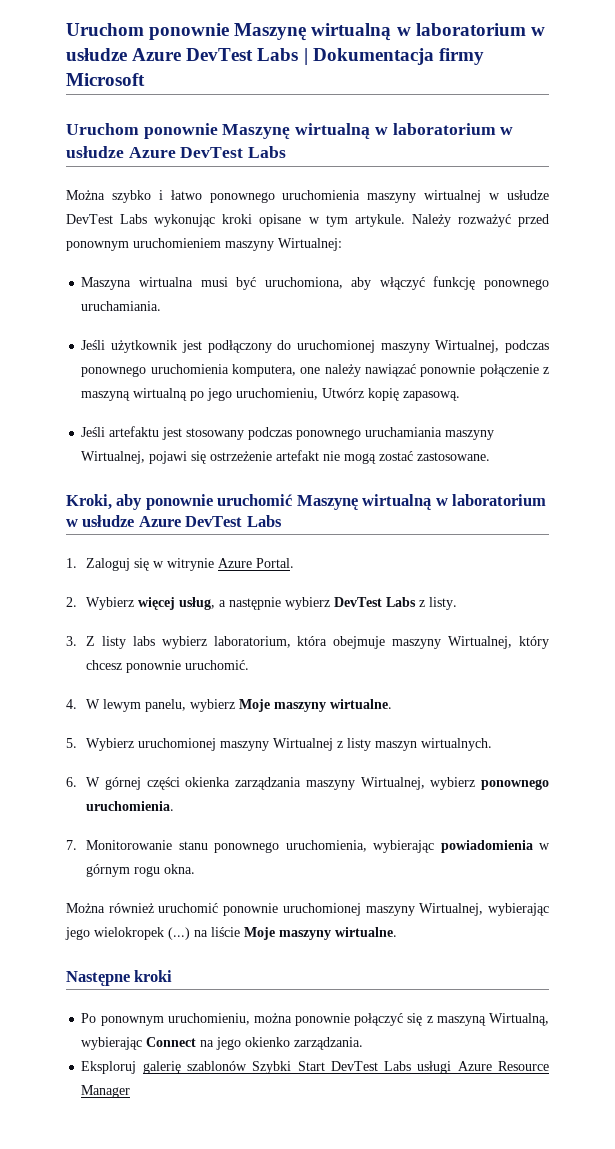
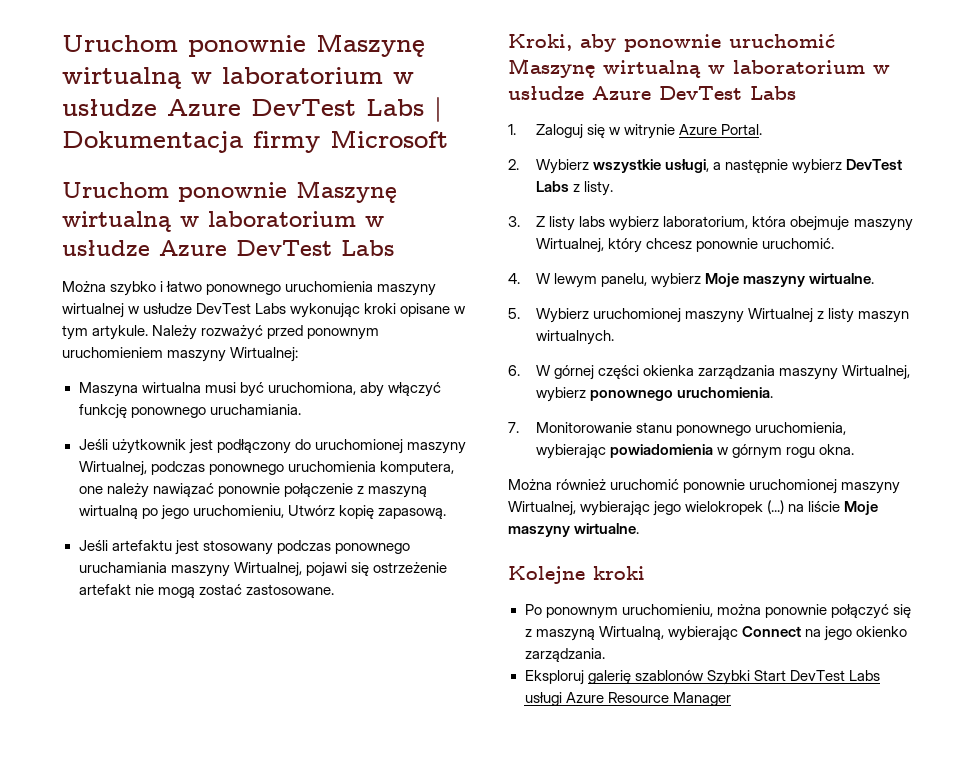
[138,597,216,610] więcej usług, -> [593,159,710,173] wszystkie usługi,
[66,971,130,986] Następne -> [508,566,585,584] Kolejne

